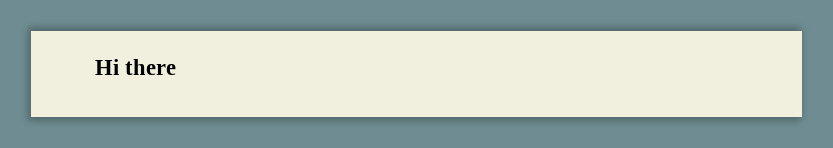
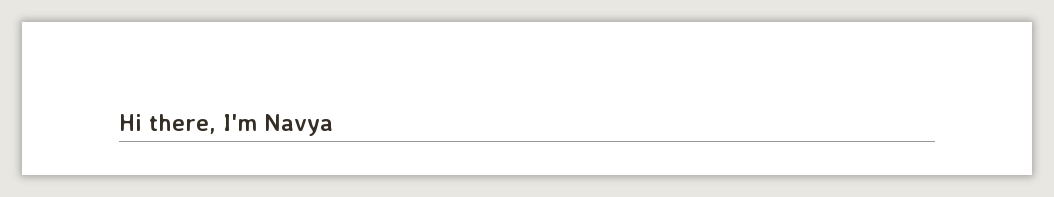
[125,59,177,75] there -> [149,114,333,136] there, I'm Navya

